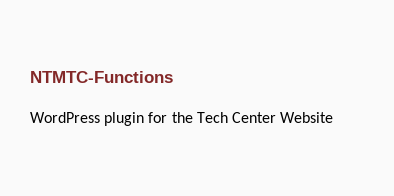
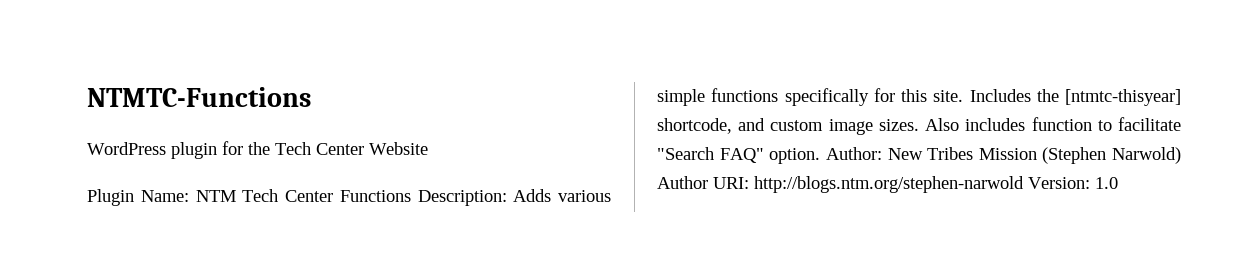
(334, 117) none -> [87,189,611,206] [657,88,1181,106] [657,117,1181,135] [657,147,1181,164] [657,176,1118,193] // Plugin Name: NTM Tech Center Functions Description: Adds various simple functions specifically for this site. Includes the [ntmtc-thisyear] shortcode, and custom image sizes. Also includes function to facilitate "Search FAQ" option. Author: New Tribes Mission (Stephen Narwold) Author URI: http://blogs.ntm.org/stephen-narwold Version: 1.0

